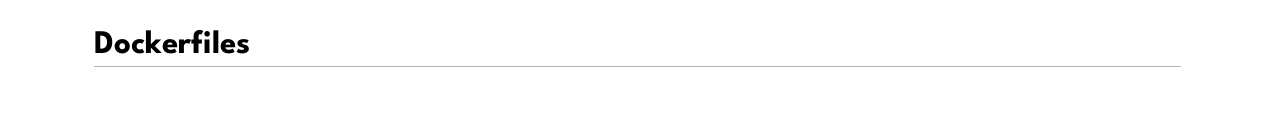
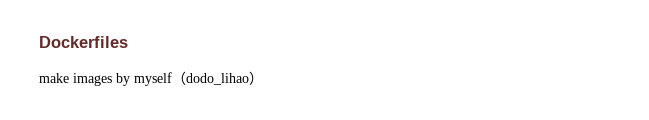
(250, 41) none -> [39,71,263,86] // make images by myself（dodo_lihao）

